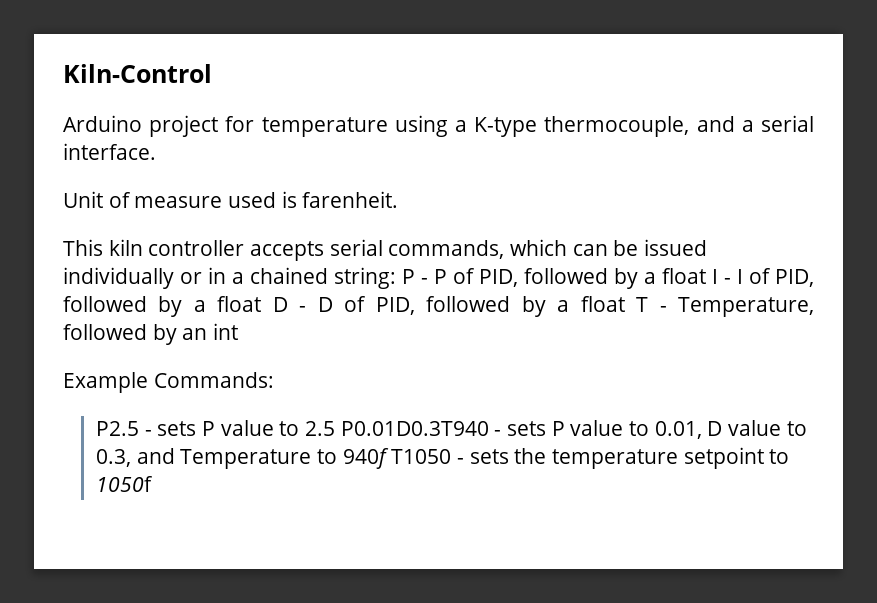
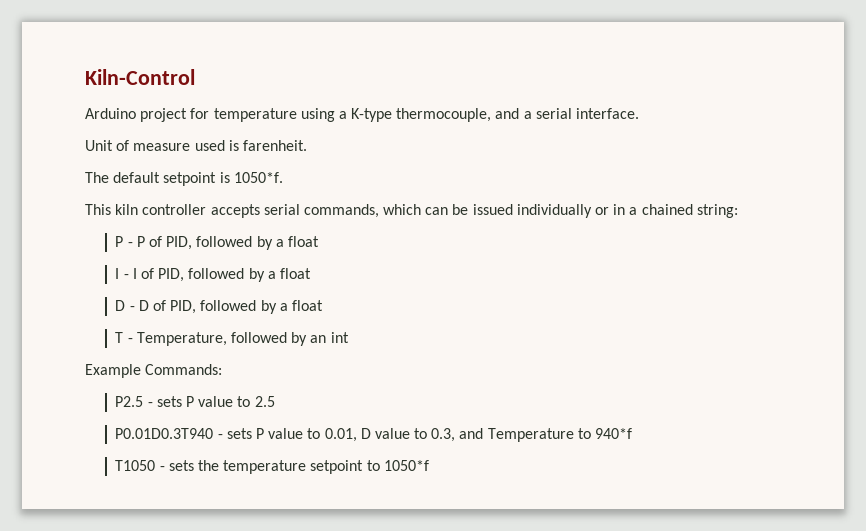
(399, 199) none -> [85,172,283,186] // The default setpoint is 1050*f.
(397, 278) none -> (738, 211) //
(707, 276) none -> (319, 241) //
(262, 304) none -> (311, 273) //
(625, 304) none -> (323, 305) //
(335, 428) none -> (275, 401) //
[342,448,389,469] 940f -> [595,428,633,439] 940*f //
[95,476,153,492] 1050f -> [383,460,429,471] 1050*f

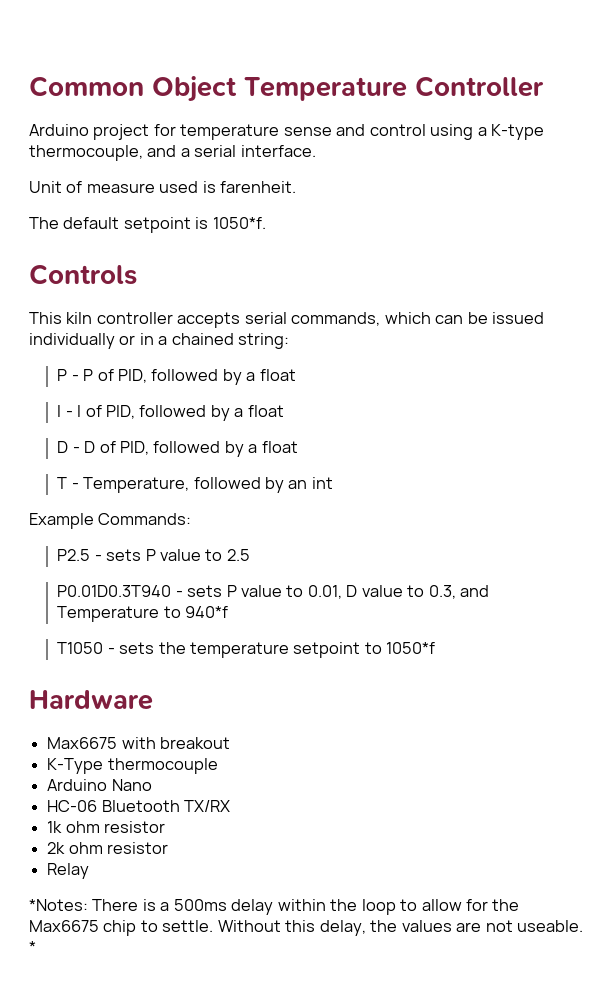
[85,69,195,85] Kiln-Control -> [29,76,544,102] Common Object Temperature Controller
(297, 115) none -> [283,124,426,136] sense and control
(283, 177) none -> [29,264,137,285] // Controls
(429, 465) none -> [29,690,153,710] [47,737,231,749] [47,758,218,774] [47,779,152,791] [47,800,231,812] [47,821,166,833] [47,842,169,854] [47,863,90,879] [29,899,520,915] [29,920,584,936] [29,941,36,953] // Hardware // Max6675 with breakout // K-Type thermocouple // Arduino Nano // HC-06 Bluetooth TX/RX // 1k ohm resistor // 2k ohm resistor // Relay // *Notes: There is a 500ms delay within the loop to allow for the Max6675 chip to settle. Without this delay, the values are not useable. *

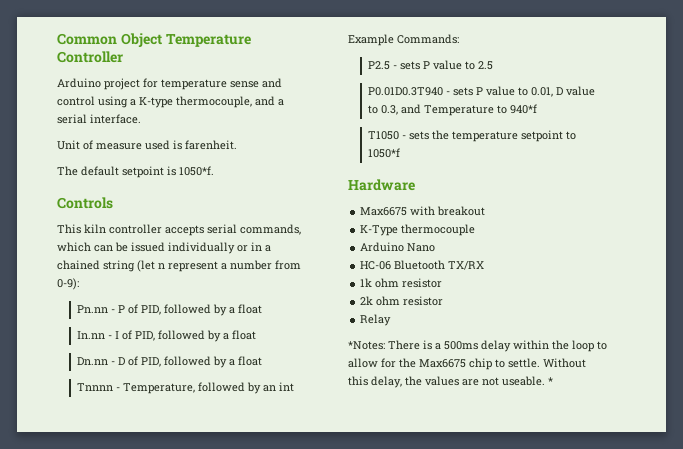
[238,333,290,349] [57,369,68,381] string: // P -> [103,260,301,272] [57,278,79,290] [76,305,108,313] string (let n represent a number from 0-9): // Pn.nn
[57,405,62,417] I -> [76,331,105,339] In.nn
[57,441,69,453] D -> [76,357,108,365] Dn.nn
[57,477,68,489] T -> [76,383,113,391] Tnnnn

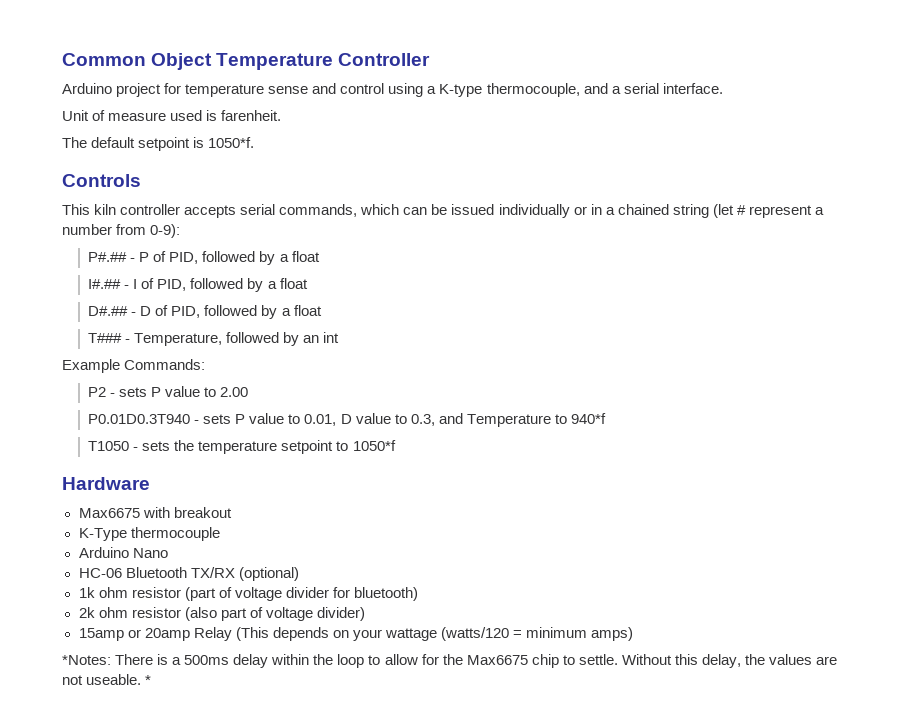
[158,263,165,269] n -> [736,205,746,215] #
[76,305,108,313] Pn.nn -> [88,252,128,262] P#.##
[76,331,105,339] In.nn -> [88,279,122,289] I#.##
[76,357,108,365] Dn.nn -> [88,306,129,316] D#.##
[76,383,113,391] Tnnnn -> [88,333,123,343] T###
[367,60,493,70] P2.5 - sets P value to 2.5 -> [88,386,249,397] P2 - sets P value to 2.00
(485, 265) none -> [238,567,299,581] (optional)
[360,296,444,306] [360,314,392,326] // 2k ohm resistor // Relay -> [184,587,418,601] [78,607,365,621] [78,627,634,641] (part of voltage divider for bluetooth) // 2k ohm resistor (also part of voltage divider) // 15amp or 20amp Relay (This depends on your wattage (watts/120 = minimum amps)

